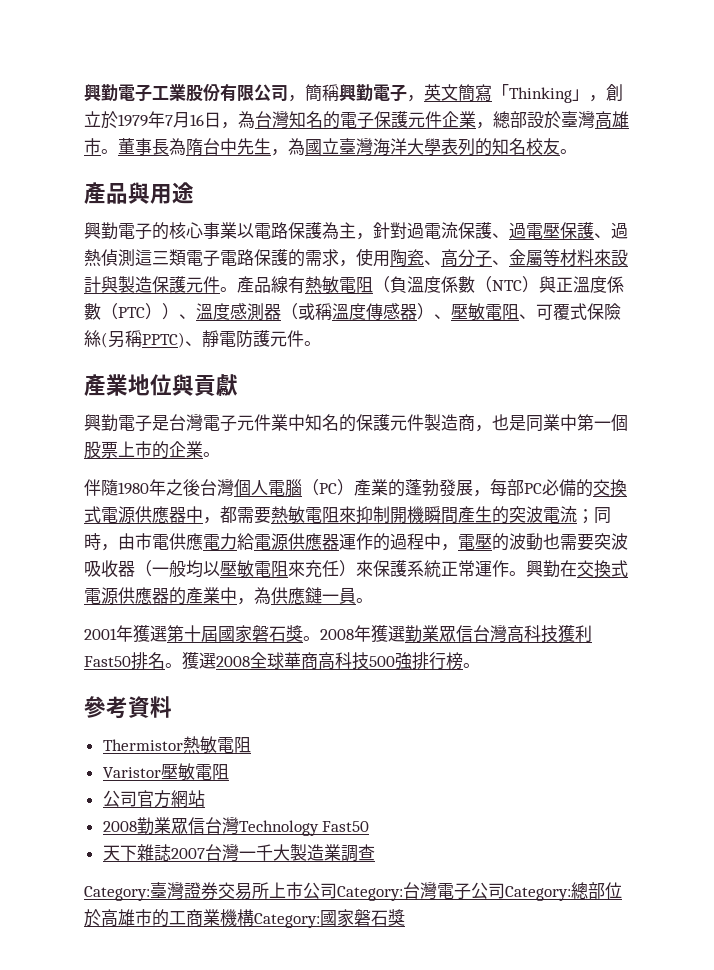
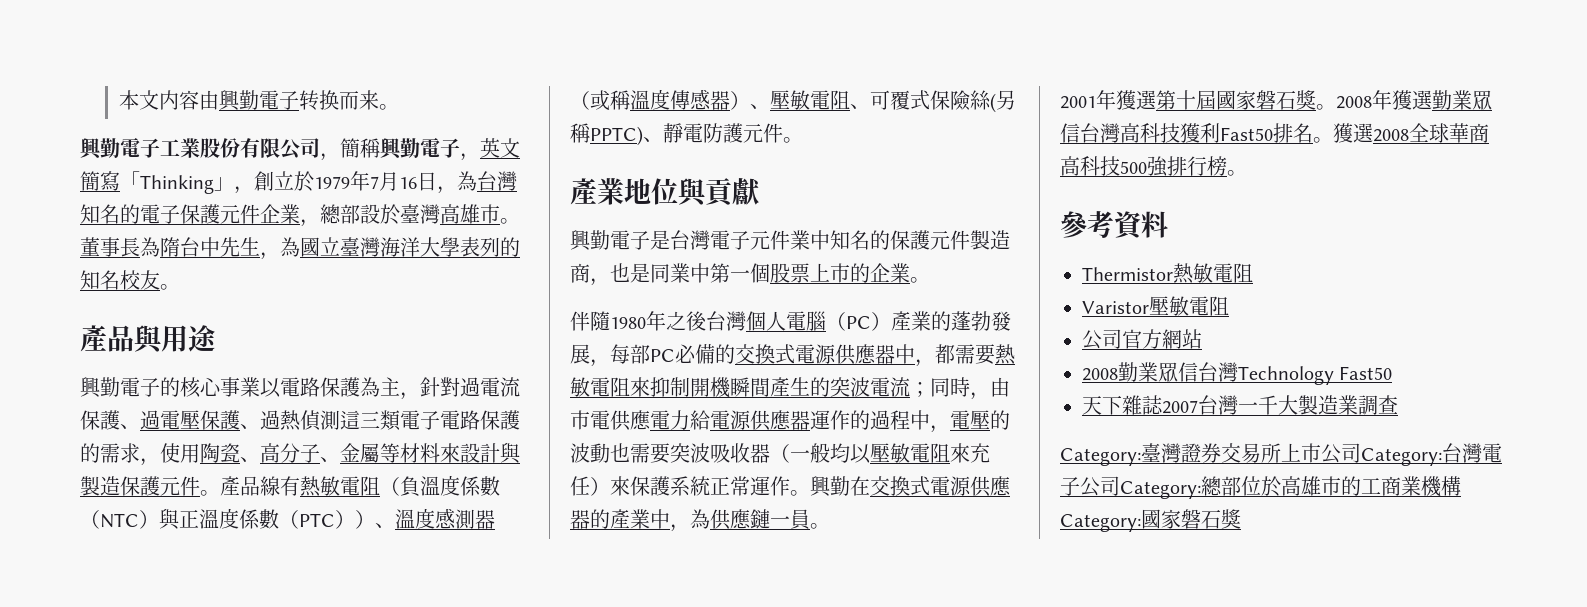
(84, 92) none -> [118,90,399,111] 本文内容由興勤電子转换而来。 //

